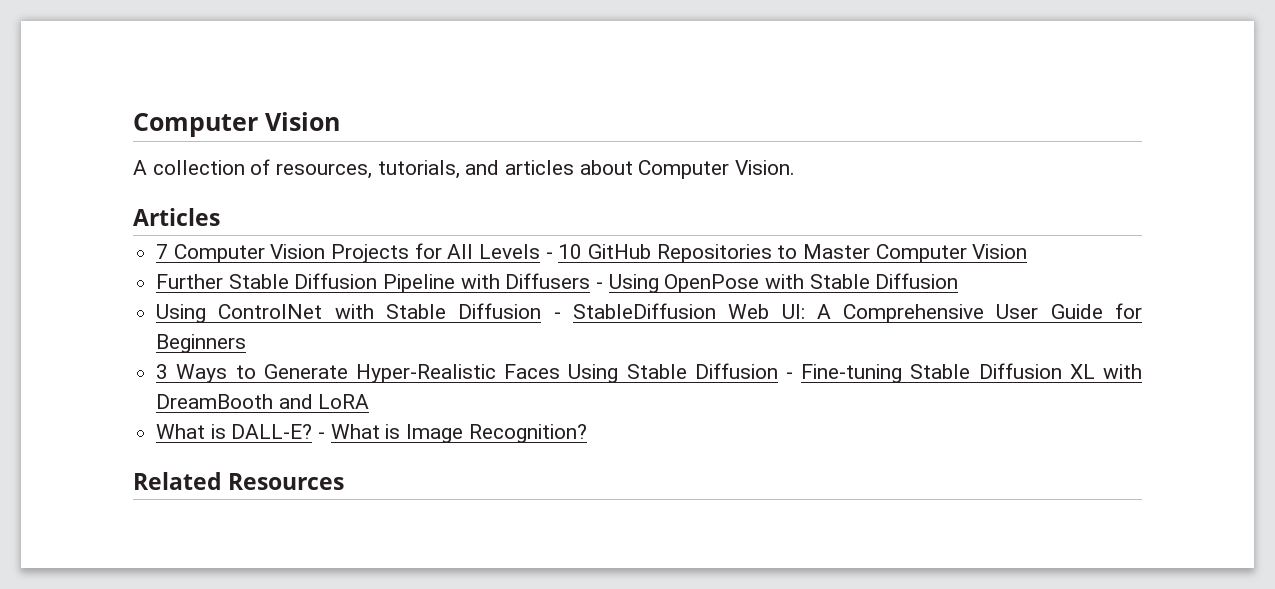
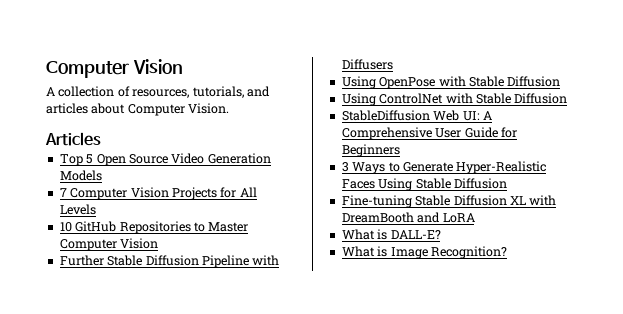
(220, 217) none -> [59,153,271,166] [59,170,102,181] // Top 5 Open Source Video Generation Models
[545,252,553,259] - -> (96, 209) //
[596,282,604,289] - -> (393, 64) //
[553,312,561,319] - -> (568, 98) //
[785,372,793,379] - -> (507, 183) //
[318,432,326,439] - -> (441, 234) //
[133,472,345,490] // Related Resources -> (507, 252) none

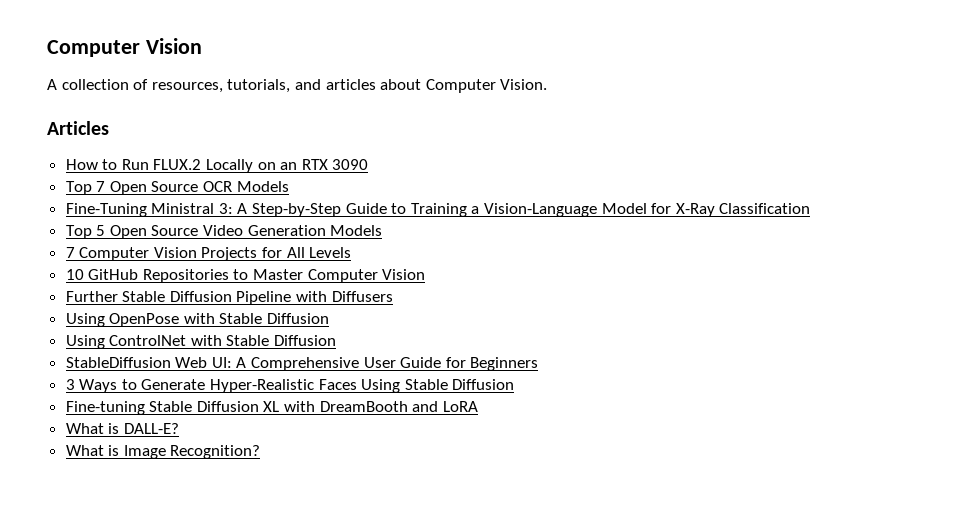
(101, 139) none -> [65,159,369,173] [65,181,289,195] [65,203,811,217] // How to Run FLUX.2 Locally on an RTX 3090 // Top 7 Open Source OCR Models // Fine-Tuning Ministral 3: A Step-by-Step Guide to Training a Vision-Language Model for X-Ray Classification

